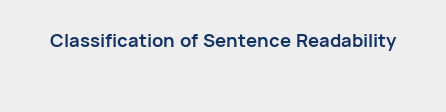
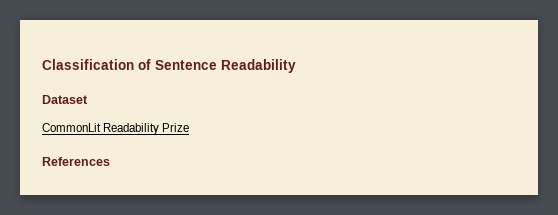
(397, 42) none -> [42,95,88,104] [42,123,190,135] [42,157,110,166] // Dataset // CommonLit Readability Prize // References

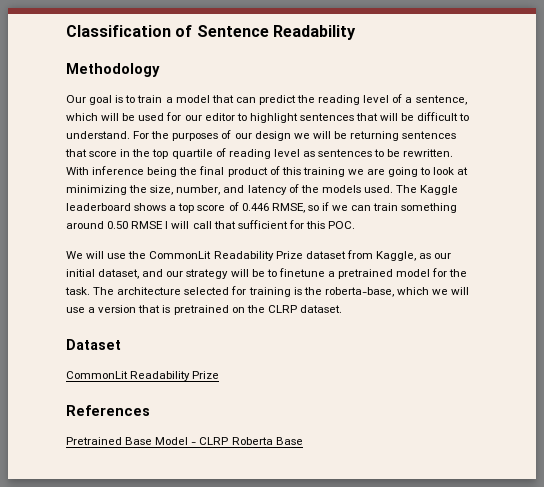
(296, 66) none -> [66,63,160,77] [66,94,467,105] [66,112,470,123] [66,130,457,141] [65,148,454,159] [66,166,469,177] [66,184,459,195] [66,202,458,213] [66,220,356,229] [66,250,452,261] [66,268,468,279] [65,286,470,297] [66,305,342,315] // Methodology // Our goal is to train a model that can predict the reading level of a sentence, which will be used for our editor to highlight sentences that will be difficult to understand. For the purposes of our design we will be returning sentences that score in the top quartile of reading level as sentences to be rewritten. With inference being the final product of this training we are going to look at minimizing the size, number, and latency of the models used. The Kaggle leaderboard shows a top score of 0.446 RMSE, so if we can train something around 0.50 RMSE I will call that sufficient for this POC. // We will use the CommonLit Readability Prize dataset from Kaggle, as our initial dataset, and our strategy will be to finetune a pretrained model for the task. The architecture selected for training is the roberta-base, which we will use a version that is pretrained on the CLRP dataset.
(110, 161) none -> [66,437,303,445] // Pretrained Base Model - CLRP Roberta Base

